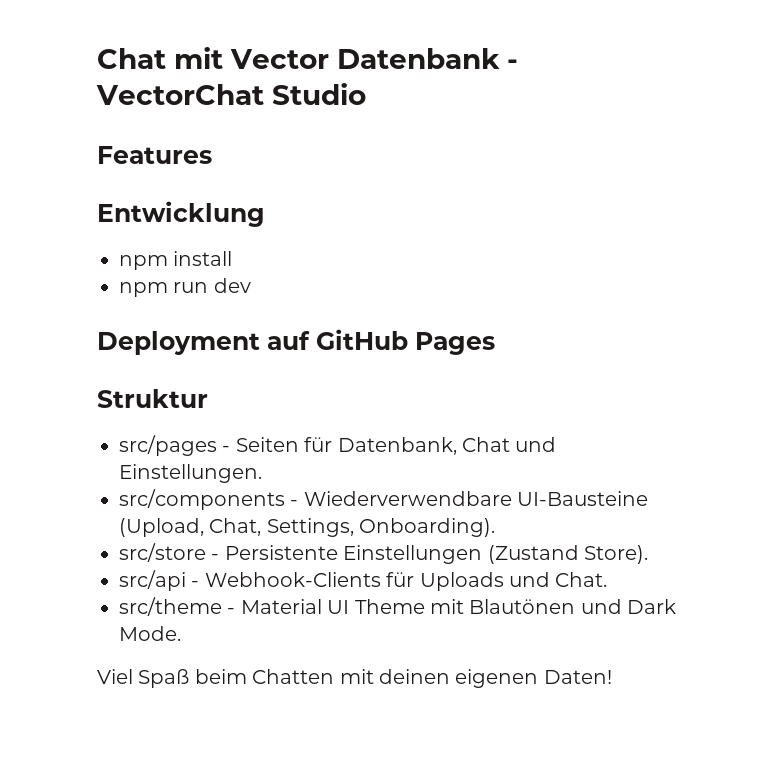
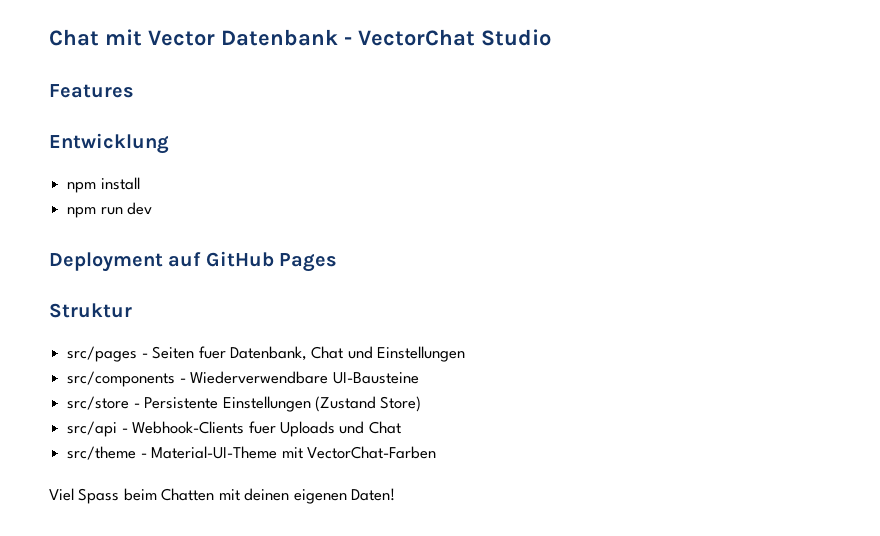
[304,437,333,452] für -> [198,346,226,359] fuer
[119,464,262,483] Einstellungen. -> [377,346,466,362] Einstellungen
[119,518,496,537] (Upload, Chat, Settings, Onboarding). -> (419, 378) none
[584,545,648,564] Store). -> [380,396,422,412] Store)
[386,572,415,587] für -> [248,421,276,434] fuer
[555,572,608,587] Chat. -> [368,421,401,434] Chat
[240,599,677,614] [119,626,181,641] Material UI Theme mit Blautönen und Dark Mode. -> [151,446,436,459] Material-UI-Theme mit VectorChat-Farben
[138,669,190,688] Spaß -> [78,488,120,504] Spass

